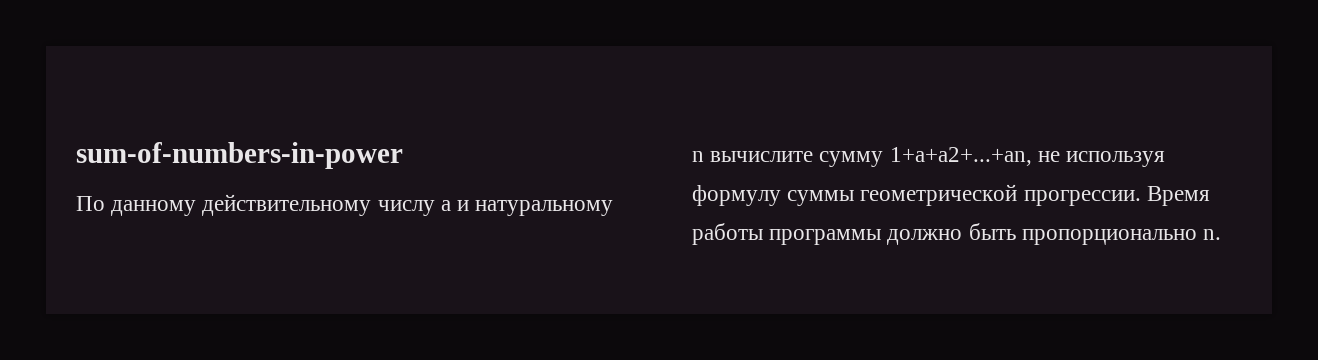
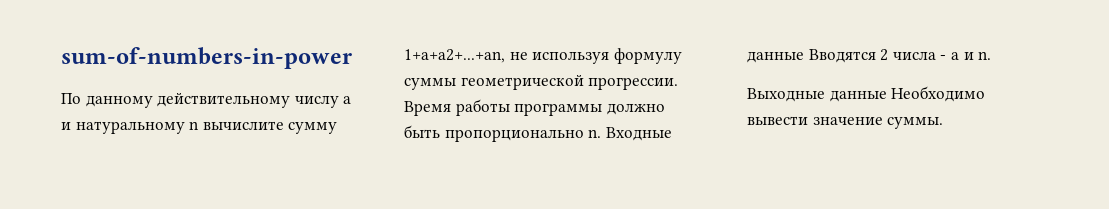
(1222, 234) none -> [605,127,672,141] [747,49,992,63] [747,86,986,102] [747,116,944,129] Входные данные Вводятся 2 числа - a и n. // Выходные данные Необходимо вывести значение суммы.

